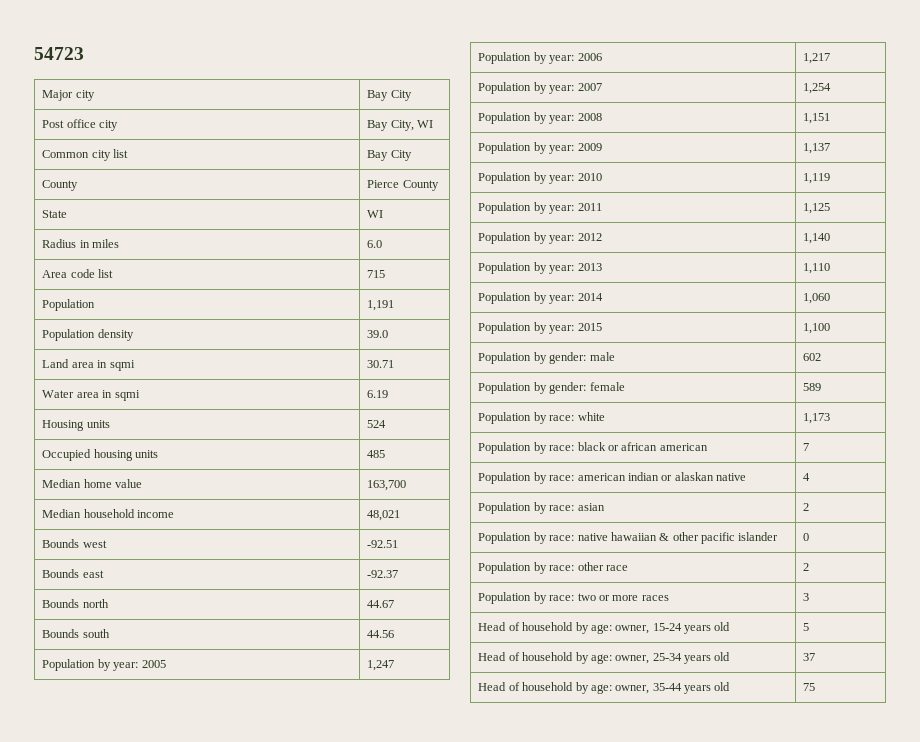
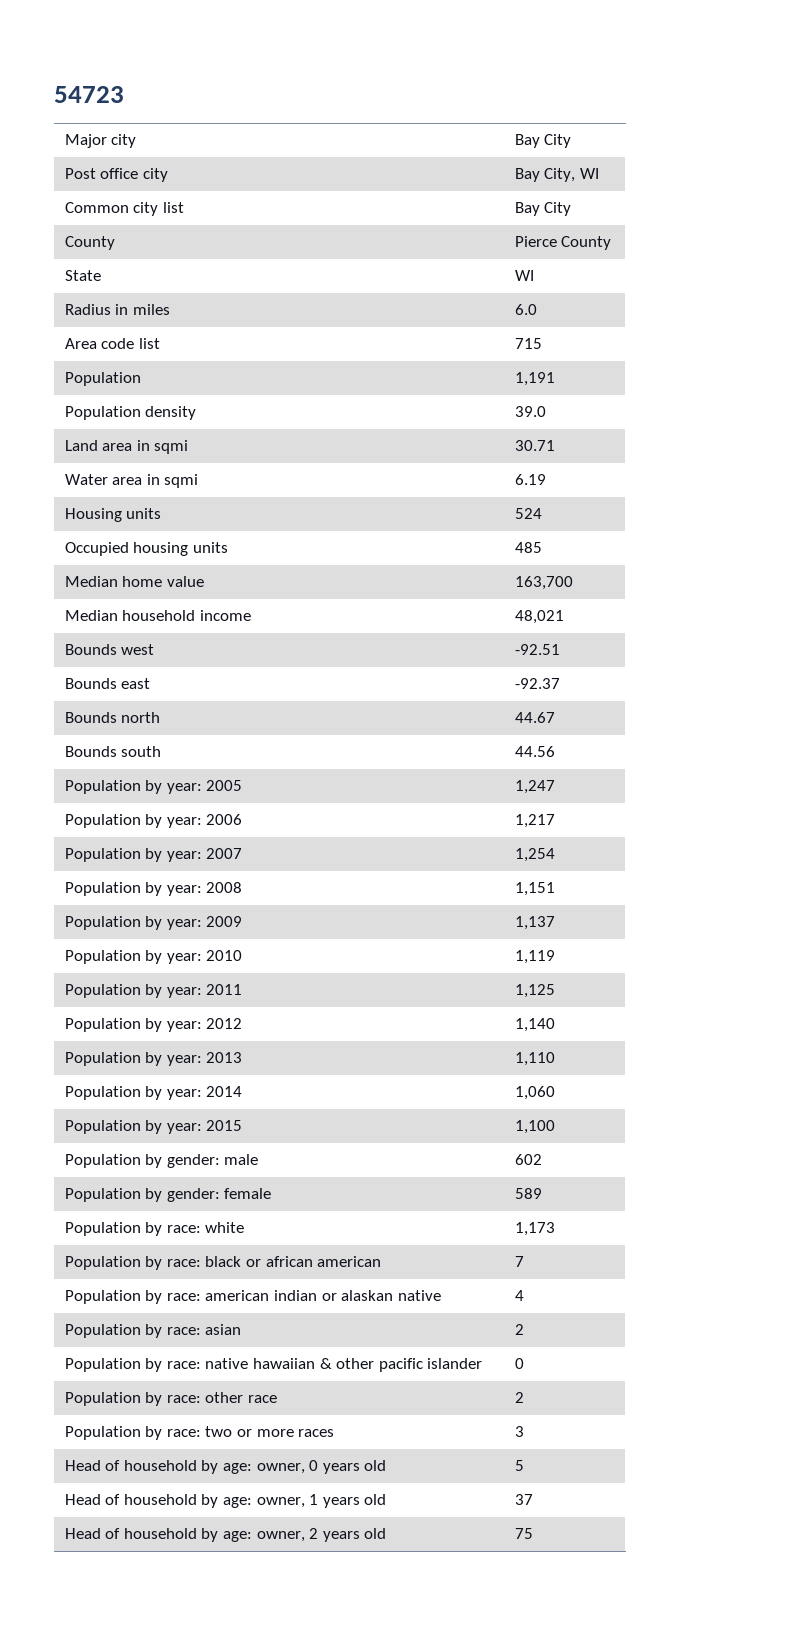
[652,623,682,631] 15-24 -> [309,1460,319,1471] 0
[652,653,682,661] 25-34 -> [309,1494,319,1505] 1
[652,683,682,691] 35-44 -> [309,1528,319,1539] 2

